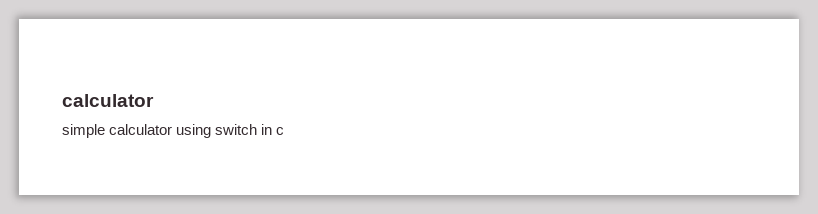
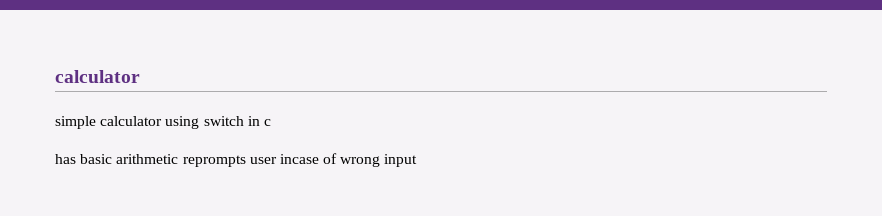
(285, 131) none -> [55,153,418,167] // has basic arithmetic reprompts user incase of wrong input

